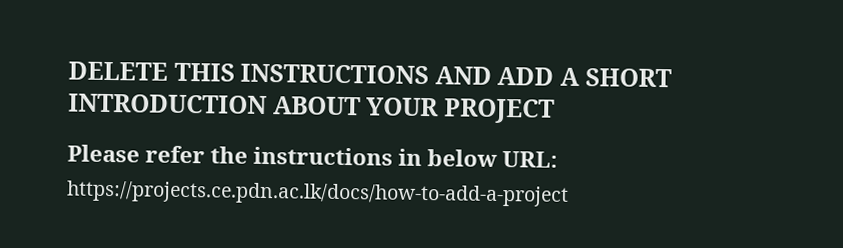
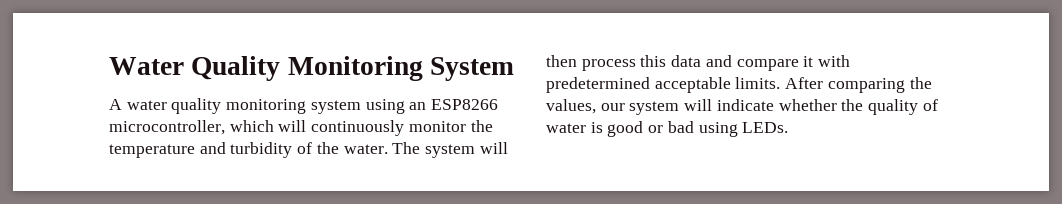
[68,61,672,88] [68,93,555,124] [67,144,559,168] [66,180,569,207] DELETE THIS INSTRUCTIONS AND ADD A SHORT INTRODUCTION ABOUT YOUR PROJECT // Please refer the instructions in below URL: // https://projects.ce.pdn.ac.lk/docs/how-to-add-a-project -> [109,56,515,81] [109,98,499,114] [109,120,493,136] [109,142,508,158] [546,55,851,71] [546,77,932,93] [546,99,938,115] [546,121,789,137] Water Quality Monitoring System // A water quality monitoring system using an ESP8266 microcontroller, which will continuously monitor the temperature and turbidity of the water. The system will then process this data and compare it with predetermined acceptable limits. After comparing the values, our system will indicate whether the quality of water is good or bad using LEDs.

